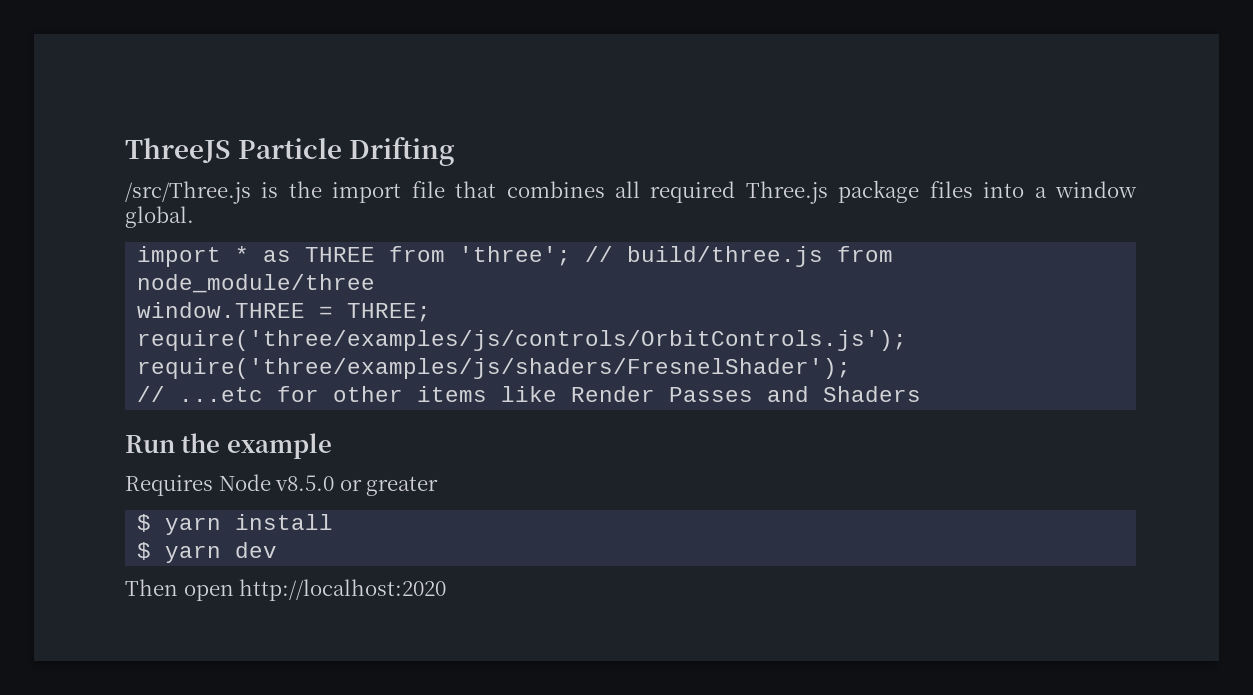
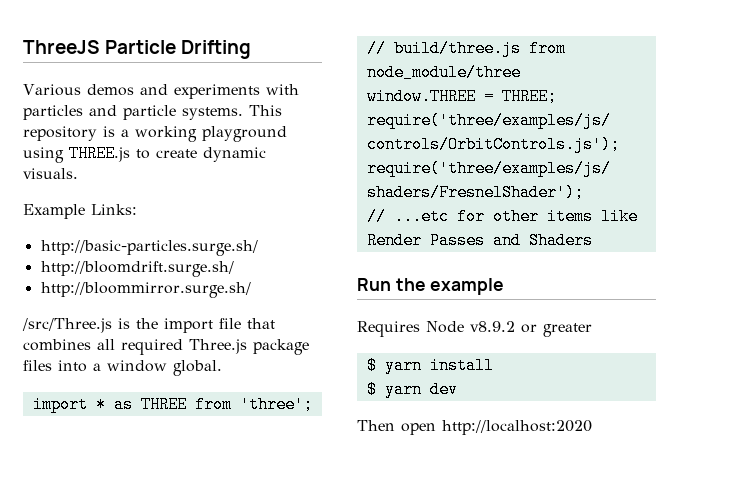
(456, 151) none -> [23,84,299,99] [23,105,282,120] [23,126,287,142] [23,145,266,163] [23,168,78,179] [23,204,137,219] [40,240,258,256] [40,261,234,277] [40,282,251,298] // Various demos and experiments with particles and particle systems. This repository is a working playground using THREE.js to create dynamic visuals. // Example Links: // http://basic-particles.surge.sh/ // http://bloomdrift.surge.sh/ // http://bloommirror.surge.sh/
[275,475,335,491] v8.5.0 -> [470,321,515,332] v8.9.2

